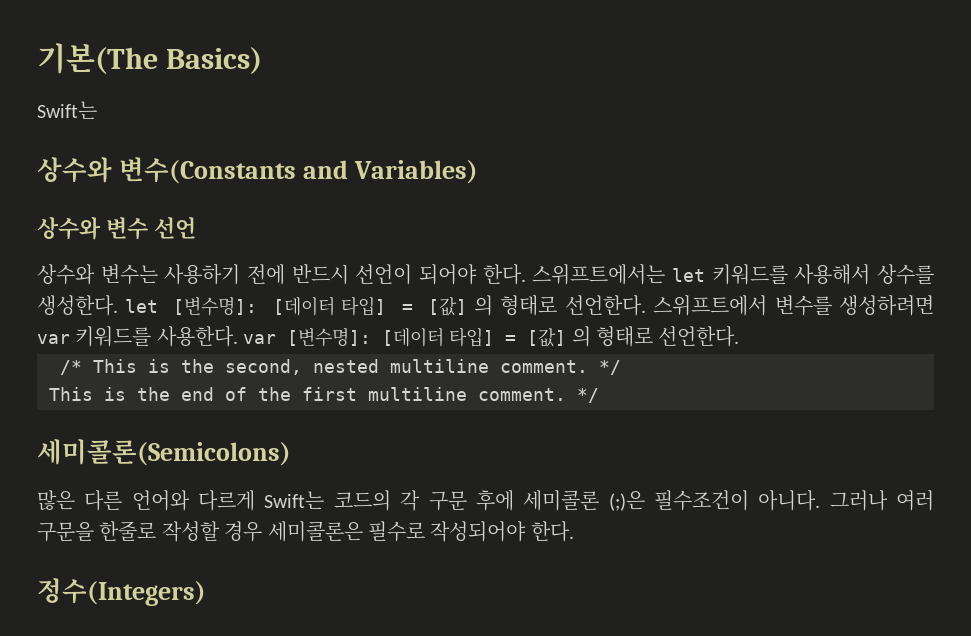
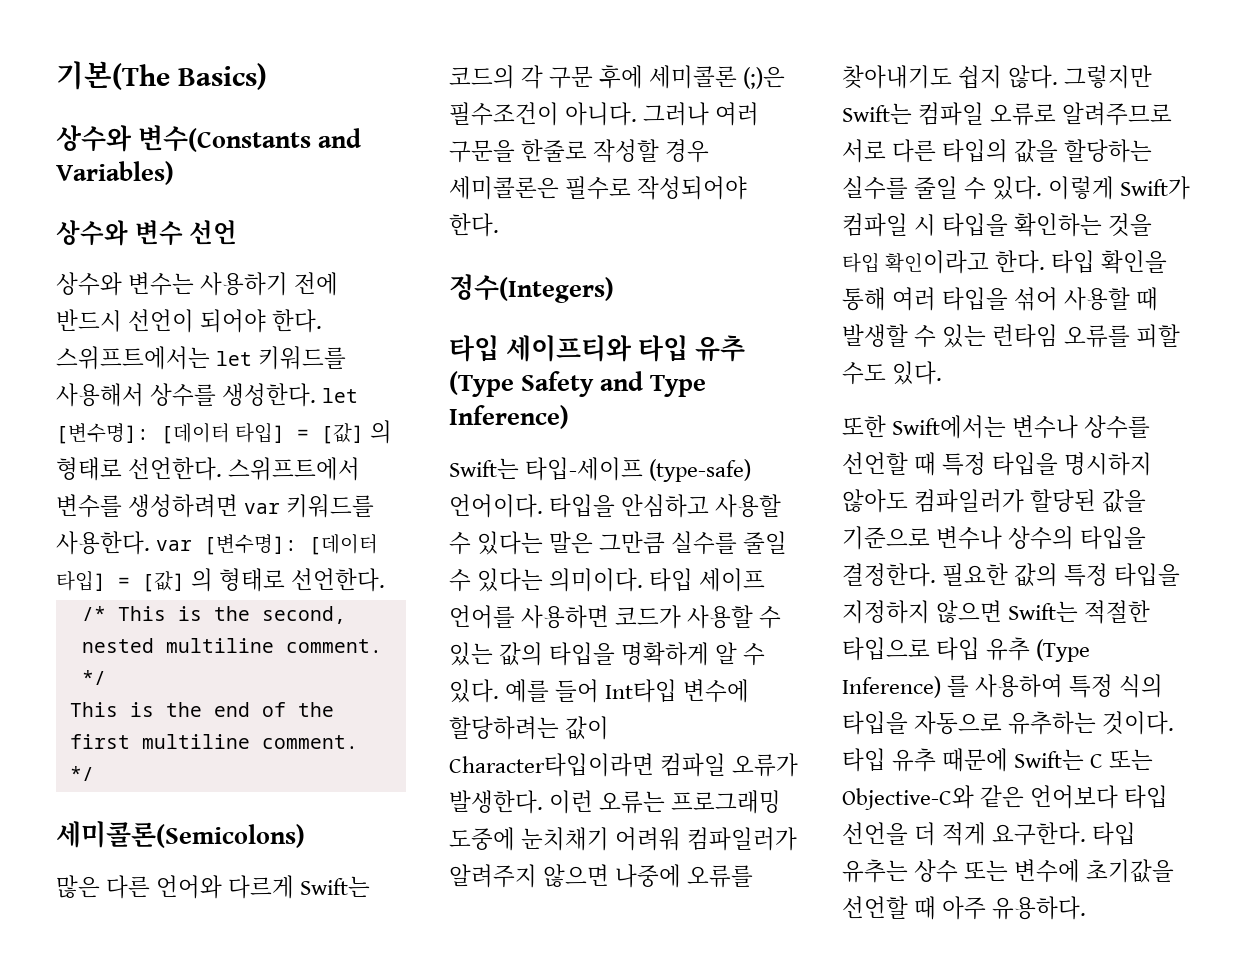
[37,101,97,119] // Swift는 -> (267, 76) none
(206, 592) none -> [449,335,746,362] [449,371,707,397] [449,405,569,429] [449,457,752,482] [449,494,782,518] [449,531,788,555] [449,568,766,592] [449,605,782,629] [449,642,766,666] [449,679,750,703] [449,716,610,740] [449,753,799,777] [449,790,782,814] [449,827,798,851] [449,864,754,888] [842,65,1153,89] [842,102,1173,126] [842,139,1153,163] [842,176,1191,200] [842,213,1153,237] [842,250,1168,274] [842,287,1159,311] [842,324,1181,348] [842,361,943,385] [842,415,1151,439] [842,452,1153,476] [842,489,1147,513] [842,526,1147,550] [842,563,1181,587] [842,600,1151,624] [842,637,1091,662] [842,674,1164,698] [842,711,1175,735] [842,748,1154,772] [842,785,1169,810] [842,822,1137,846] [842,859,1175,883] [842,896,1087,920] // 타입 세이프티와 타입 유추 (Type Safety and Type Inference) // Swift는 타입-세이프 (type-safe) 언어이다. 타입을 안심하고 사용할 수 있다는 말은 그만큼 실수를 줄일 수 있다는 의미이다. 타입 세이프 언어를 사용하면 코드가 사용할 수 있는 값의 타입을 명확하게 알 수 있다. 예를 들어 Int타입 변수에 할당하려는 값이 Character타입이라면 컴파일 오류가 발생한다. 이런 오류는 프로그래밍 도중에 눈치채기 어려워 컴파일러가 알려주지 않으면 나중에 오류를 찾아내기도 쉽지 않다. 그렇지만 Swift는 컴파일 오류로 알려주므로 서로 다른 타입의 값을 할당하는 실수를 줄일 수 있다. 이렇게 Swift가 컴파일 시 타입을 확인하는 것을 타입 확인이라고 한다. 타입 확인을 통해 여러 타입을 섞어 사용할 때 발생할 수 있는 런타임 오류를 피할 수도 있다. // 또한 Swift에서는 변수나 상수를 선언할 때 특정 타입을 명시하지 않아도 컴파일러가 할당된 값을 기준으로 변수나 상수의 타입을 결정한다. 필요한 값의 특정 타입을 지정하지 않으면 Swift는 적절한 타입으로 타입 유추 (Type Inference) 를 사용하여 특정 식의 타입을 자동으로 유추하는 것이다. 타입 유추 때문에 Swift는 C 또는 Objective-C와 같은 언어보다 타입 선언을 더 적게 요구한다. 타입 유추는 상수 또는 변수에 초기값을 선언할 때 아주 유용하다.

